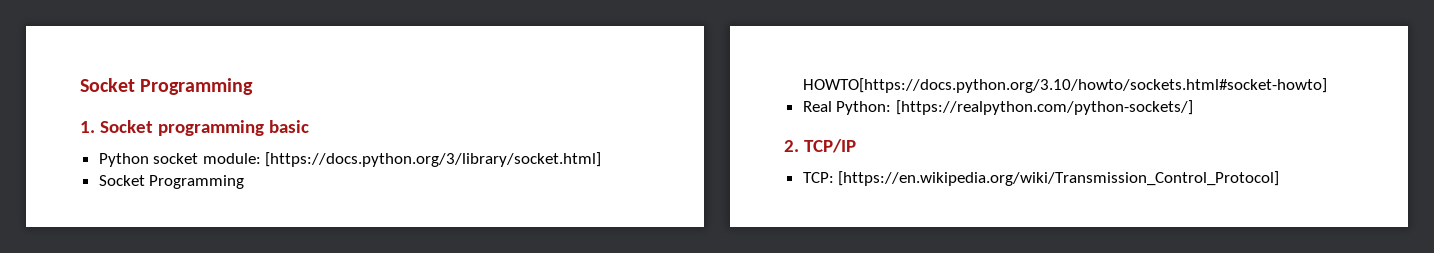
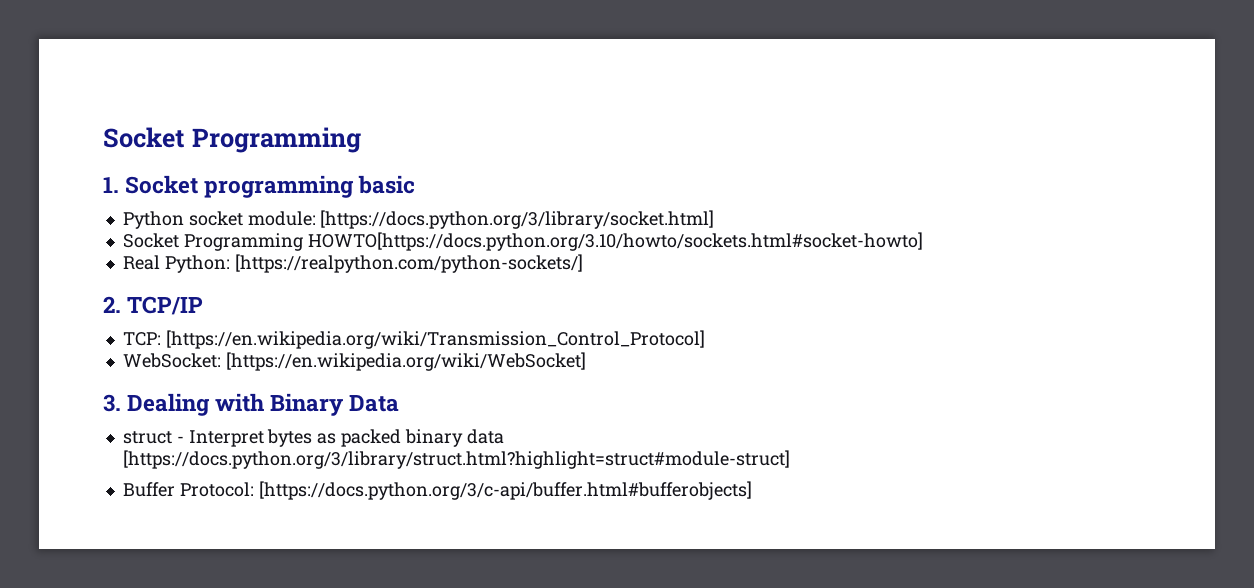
(1280, 178) none -> [122,352,586,371] [103,393,400,416] [122,429,504,447] [122,450,790,469] [122,481,752,500] // WebSocket: [https://en.wikipedia.org/wiki/WebSocket] // 3. Dealing with Binary Data // struct - Interpret bytes as packed binary data [https://docs.python.org/3/library/struct.html?highlight=struct#module-struct] // Buffer Protocol: [https://docs.python.org/3/c-api/buffer.html#bufferobjects]

